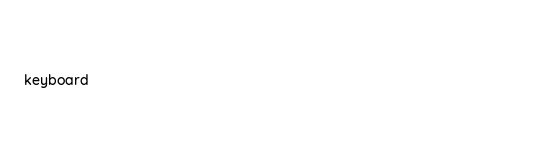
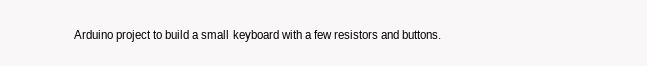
[24,74,89,88] keyboard -> [73,30,442,42] Arduino project to build a small keyboard with a few resistors and buttons.

